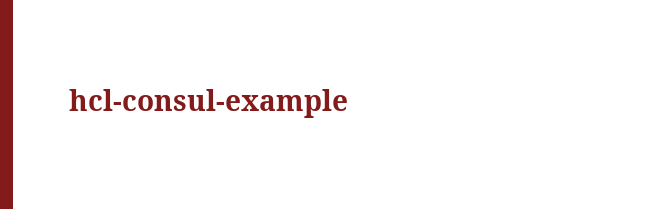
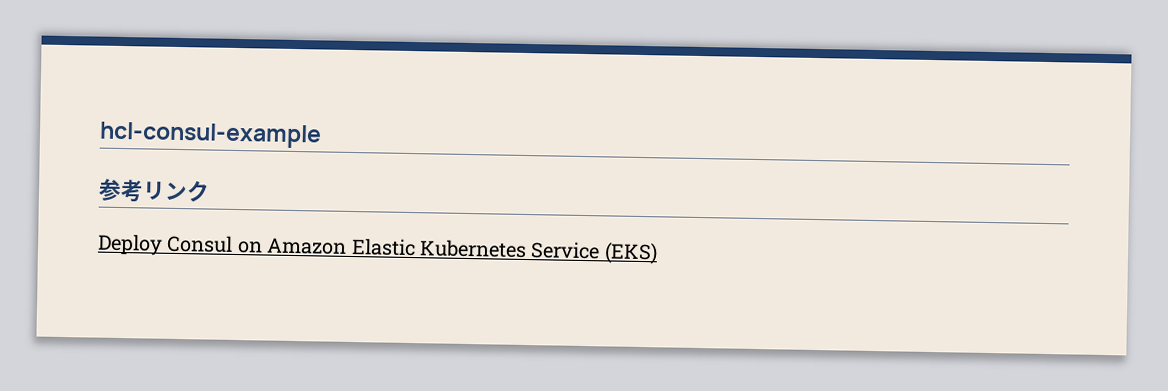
(348, 103) none -> [98,178,210,203] [97,233,658,265] // 参考リンク // Deploy Consul on Amazon Elastic Kubernetes Service (EKS)

